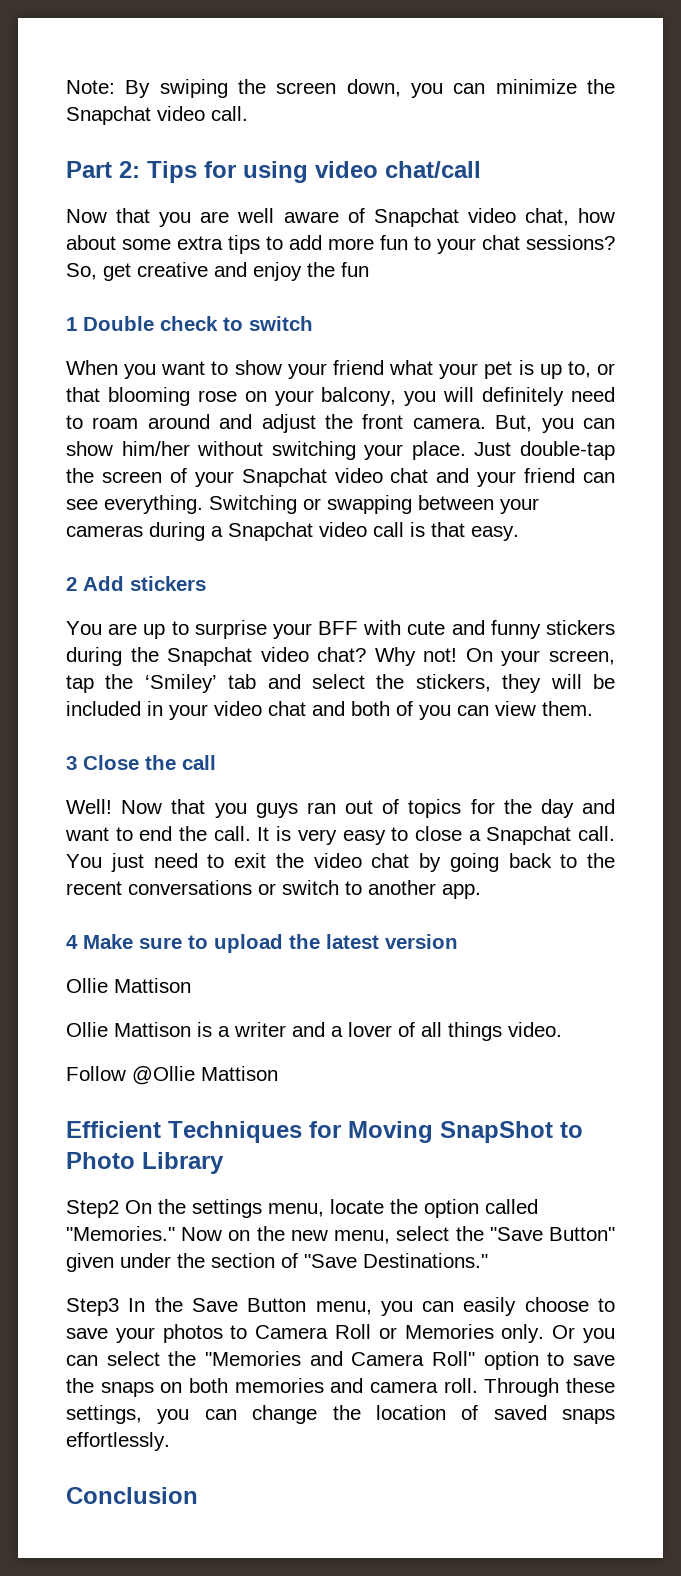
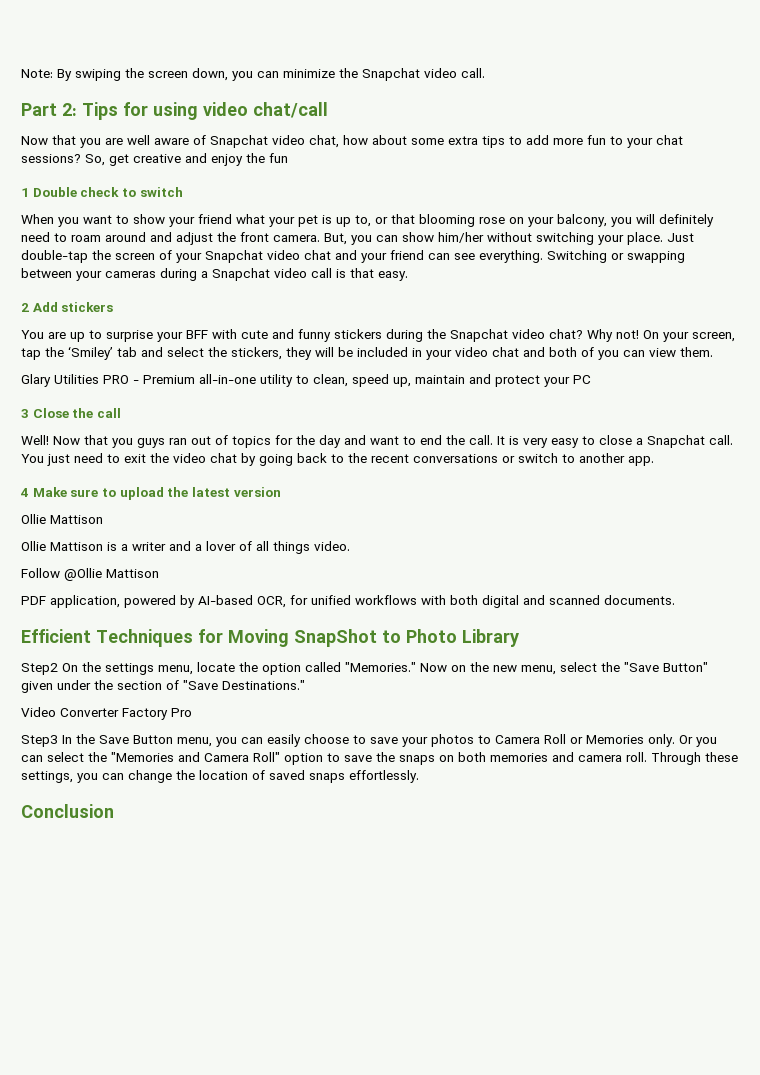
(593, 708) none -> [21,374,591,387] // Glary Utilities PRO - Premium all-in-one utility to clean, speed up, maintain and protect your PC
(278, 1073) none -> [21,595,675,608] // PDF application, powered by AI-based OCR, for unified workflows with both digital and scanned documents.
(488, 1260) none -> [21,707,192,720] // Video Converter Factory Pro

